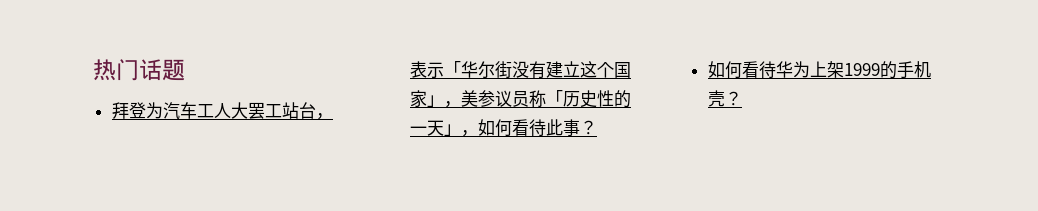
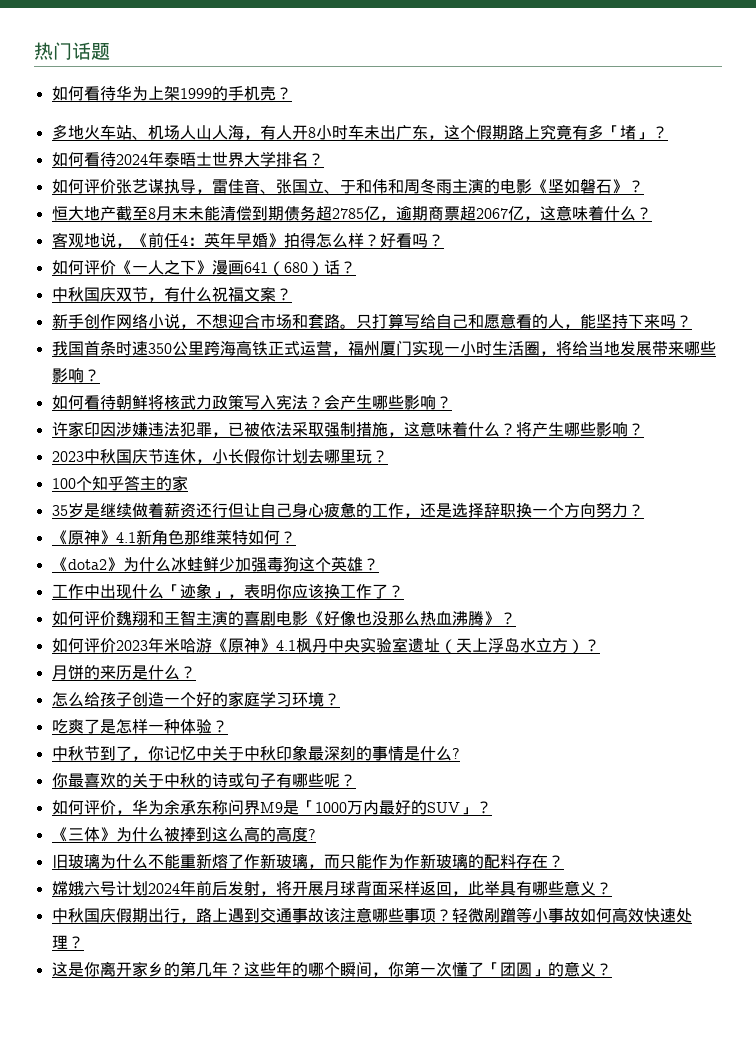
[111,102,333,120] [409,61,631,79] [409,90,631,108] [409,119,597,137] // 拜登为汽车工人大罢工站台，表示「华尔街没有建立这个国家」，美参议员称「历史性的一天」，如何看待此事？ -> (110, 51) none
(742, 98) none -> [51,124,668,140] [51,151,324,167] [51,178,644,194] [51,205,652,221] [51,232,444,248] [51,260,356,276] [51,286,292,302] [51,313,692,329] [51,340,716,356] [51,367,100,383] [51,394,452,410] [51,421,644,437] [51,449,388,464] [51,475,188,491] [51,502,644,518] [51,529,296,545] [51,557,379,572] [51,583,404,599] [51,610,516,626] [51,637,600,654] [51,665,196,680] [51,691,340,707] [51,719,228,734] [51,745,460,761] [51,772,356,788] [51,799,492,815] [51,826,316,842] [51,853,564,869] [51,880,612,896] [51,907,692,923] [51,935,84,949] [51,961,612,977] // 多地火车站、机场人山人海，有人开8小时车未出广东，这个假期路上究竟有多「堵」？ // 如何看待2024年泰晤士世界大学排名？ // 如何评价张艺谋执导，雷佳音、张国立、于和伟和周冬雨主演的电影《坚如磐石》？ // 恒大地产截至8月末未能清偿到期债务超2785亿，逾期商票超2067亿，这意味着什么？ // 客观地说，《前任4：英年早婚》拍得怎么样？好看吗？ // 如何评价《一人之下》漫画641（680）话？ // 中秋国庆双节，有什么祝福文案？ // 新手创作网络小说，不想迎合市场和套路。只打算写给自己和愿意看的人，能坚持下来吗？ // 我国首条时速350公里跨海高铁正式运营，福州厦门实现一小时生活圈，将给当地发展带来哪些影响？ // 如何看待朝鲜将核武力政策写入宪法？会产生哪些影响？ // 许家印因涉嫌违法犯罪，已被依法采取强制措施，这意味着什么？将产生哪些影响？ // 2023中秋国庆节连休，小长假你计划去哪里玩？ // 100个知乎答主的家 // 35岁是继续做着薪资还行但让自己身心疲惫的工作，还是选择辞职换一个方向努力？ // 《原神》4.1新角色那维莱特如何？ // 《dota2》为什么冰蛙鲜少加强毒狗这个英雄？ // 工作中出现什么「迹象」，表明你应该换工作了？ // 如何评价魏翔和王智主演的喜剧电影《好像也没那么热血沸腾》？ // 如何评价2023年米哈游《原神》4.1枫丹中央实验室遗址（天上浮岛水立方）？ // 月饼的来历是什么？ // 怎么给孩子创造一个好的家庭学习环境？ // 吃爽了是怎样一种体验？ // 中秋节到了，你记忆中关于中秋印象最深刻的事情是什么? // 你最喜欢的关于中秋的诗或句子有哪些呢？ // 如何评价，华为余承东称问界M9是「1000万内最好的SUV」？ // 《三体》为什么被捧到这么高的高度? // 旧玻璃为什么不能重新熔了作新玻璃，而只能作为作新玻璃的配料存在？ // 嫦娥六号计划2024年前后发射，将开展月球背面采样返回，此举具有哪些意义？ // 中秋国庆假期出行，路上遇到交通事故该注意哪些事项？轻微剐蹭等小事故如何高效快速处理？ // 这是你离开家乡的第几年？这些年的哪个瞬间，你第一次懂了「团圆」的意义？

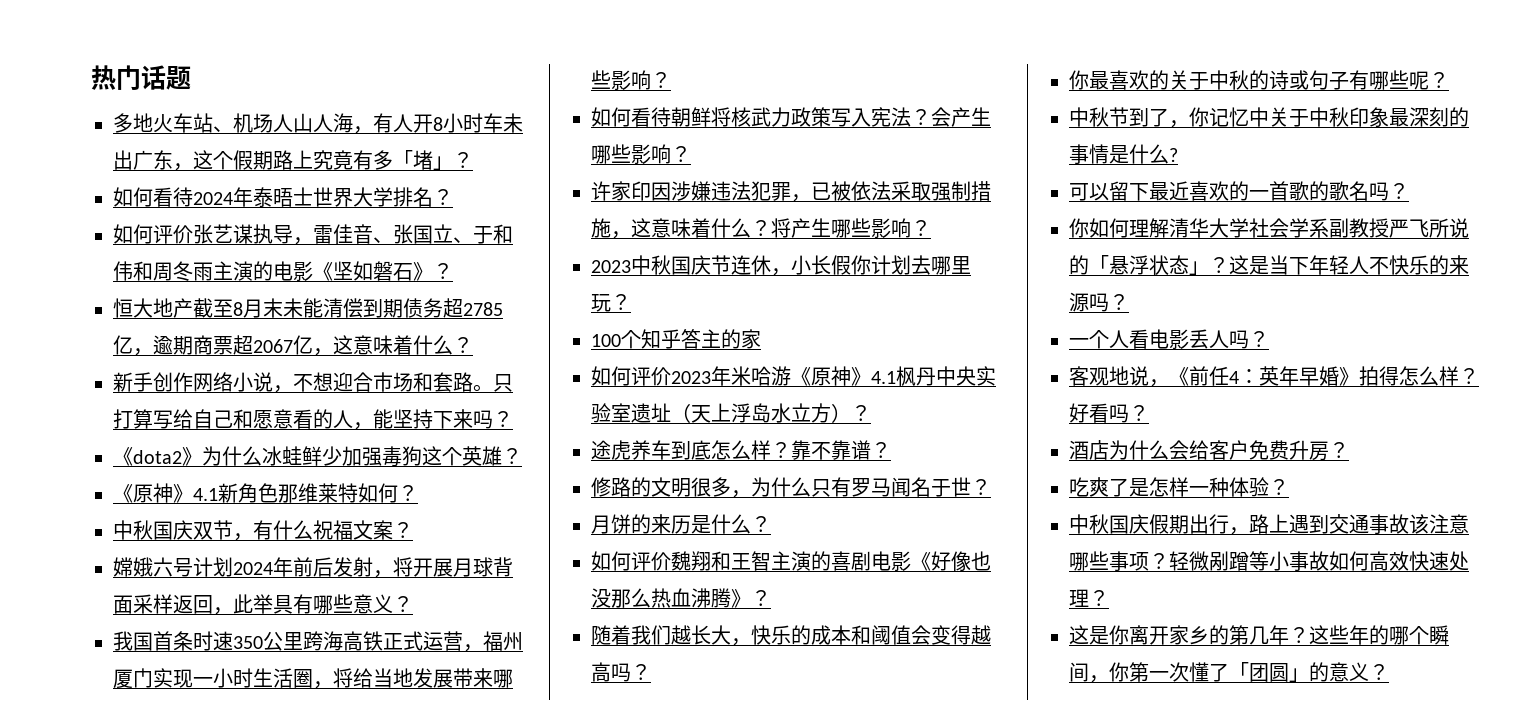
[51,86,292,101] // 如何看待华为上架1999的手机壳？ -> (191, 78) none
[51,232,444,248] [51,260,356,276] [51,286,292,302] // 客观地说，《前任4：英年早婚》拍得怎么样？好看吗？ // 如何评价《一人之下》漫画641（680）话？ // 中秋国庆双节，有什么祝福文案？ -> (473, 345) none
(692, 321) none -> [113,446,522,467] [113,483,418,503] [113,520,413,541] [113,557,513,578] [113,594,413,615] // 《dota2》为什么冰蛙鲜少加强毒狗这个英雄？ // 《原神》4.1新角色那维莱特如何？ // 中秋国庆双节，有什么祝福文案？ // 嫦娥六号计划2024年前后发射，将开展月球背面采样返回，此举具有哪些意义？
[51,502,644,518] [51,529,296,545] [51,557,379,572] [51,583,404,599] [51,610,516,626] // 35岁是继续做着薪资还行但让自己身心疲惫的工作，还是选择辞职换一个方向努力？ // 《原神》4.1新角色那维莱特如何？ // 《dota2》为什么冰蛙鲜少加强毒狗这个英雄？ // 工作中出现什么「迹象」，表明你应该换工作了？ // 如何评价魏翔和王智主演的喜剧电影《好像也没那么热血沸腾》？ -> (761, 339) none
(600, 645) none -> [591,440,891,460] [591,477,991,498] // 途虎养车到底怎么样？靠不靠谱？ // 修路的文明很多，为什么只有罗马闻名于世？
[51,691,340,707] [51,719,212,734] 怎么给孩子创造一个好的家庭学习环境？ // 吃爽了是怎样一种体验 -> [591,551,991,571] [591,588,771,608] [591,625,991,646] [591,662,651,682] [1069,70,1429,90] 如何评价魏翔和王智主演的喜剧电影《好像也没那么热血沸腾》？ // 随着我们越长大，快乐的成本和阈值会变得越高吗？ // 你最喜欢的关于中秋的诗或句子有哪些呢
[51,772,356,788] [51,799,492,815] [51,826,316,842] [51,853,564,869] [51,880,596,896] 你最喜欢的关于中秋的诗或句子有哪些呢？ // 如何评价，华为余承东称问界M9是「1000万内最好的SUV」？ // 《三体》为什么被捧到这么高的高度? // 旧玻璃为什么不能重新熔了作新玻璃，而只能作为作新玻璃的配料存在？ // 嫦娥六号计划2024年前后发射，将开展月球背面采样返回，此举具有哪些意义 -> [1069,181,1409,201] [1069,218,1469,238] [1069,255,1469,275] [1069,292,1129,312] [1069,329,1269,349] [1069,366,1479,387] [1069,403,1149,423] [1069,440,1349,461] [1069,477,1269,497] 可以留下最近喜欢的一首歌的歌名吗？ // 你如何理解清华大学社会学系副教授严飞所说的「悬浮状态」？这是当下年轻人不快乐的来源吗？ // 一个人看电影丢人吗？ // 客观地说，《前任4：英年早婚》拍得怎么样？好看吗？ // 酒店为什么会给客户免费升房？ // 吃爽了是怎样一种体验

